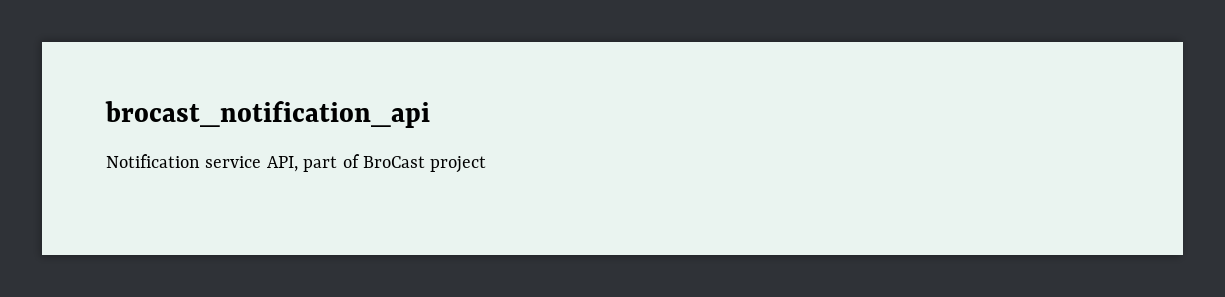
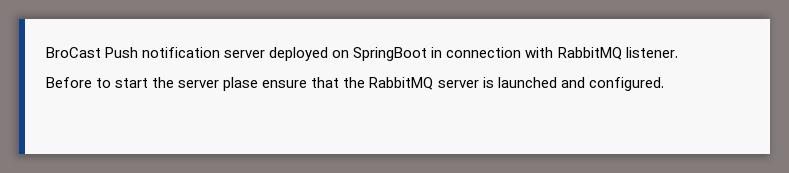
[105,101,430,128] [106,154,487,173] brocast_notification_api // Notification service API, part of BroCast project -> [46,47,678,61] [46,77,664,91] BroCast Push notification server deployed on SpringBoot in connection with RabbitMQ listener. // Before to start the server plase ensure that the RabbitMQ server is launched and configured.

